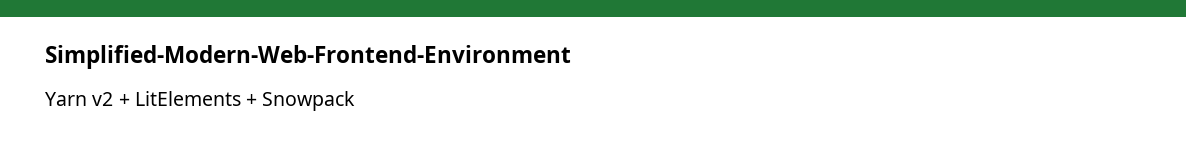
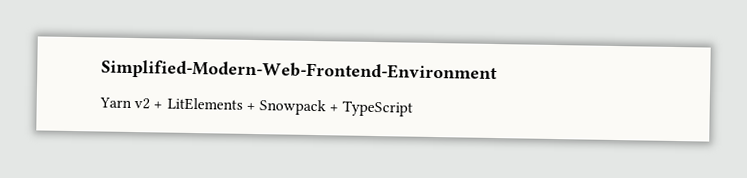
(356, 101) none -> [329,100,414,117] + TypeScript

